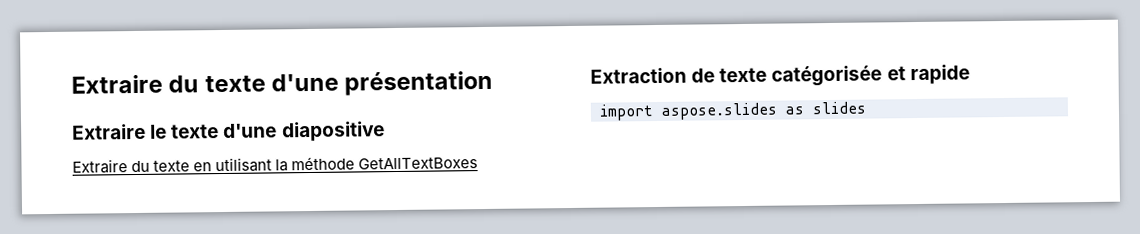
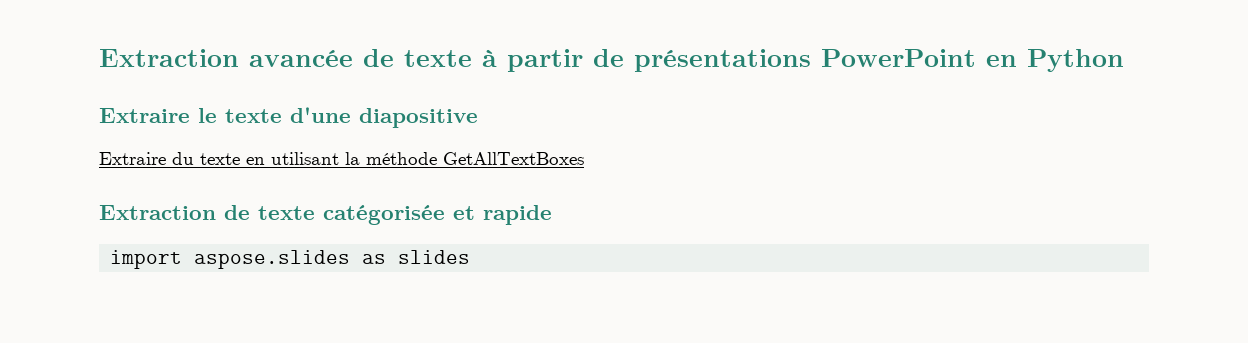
[71,70,494,96] Extraire du texte d'une présentation -> [99,49,1124,72] Extraction avancée de texte à partir de présentations PowerPoint en Python

